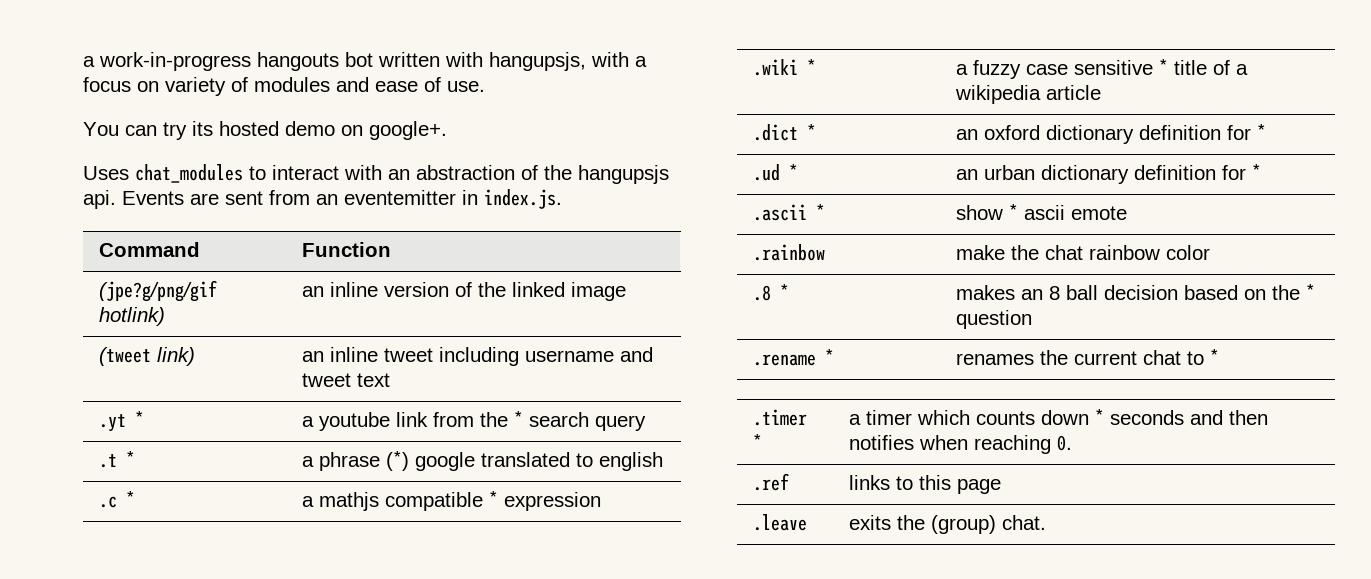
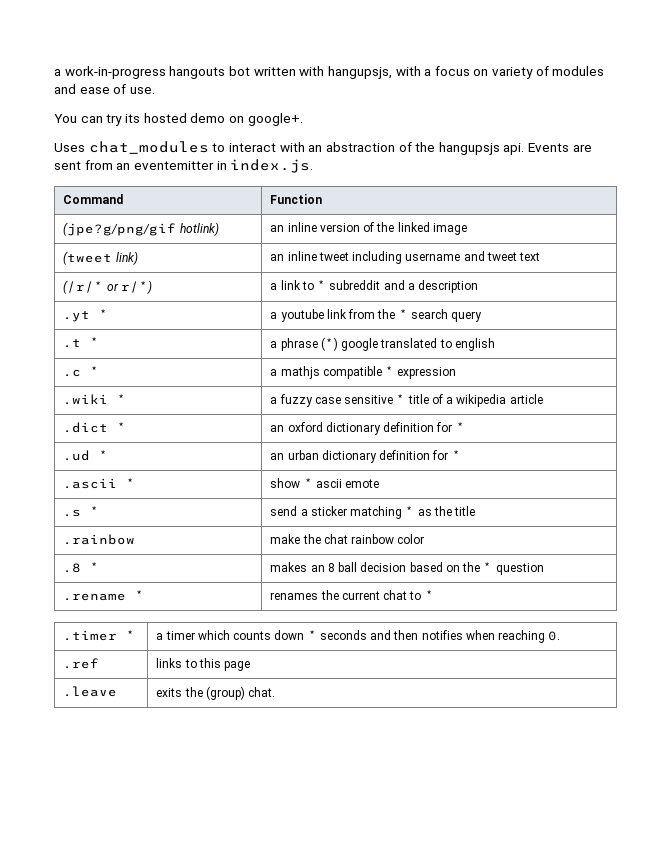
(390, 380) none -> [63,280,152,294] [270,280,479,293] // (/r/* or r/*) | a link to * subreddit and a description
(1127, 213) none -> [63,506,100,517] [270,506,476,519] // .s * | send a sticker matching * as the title

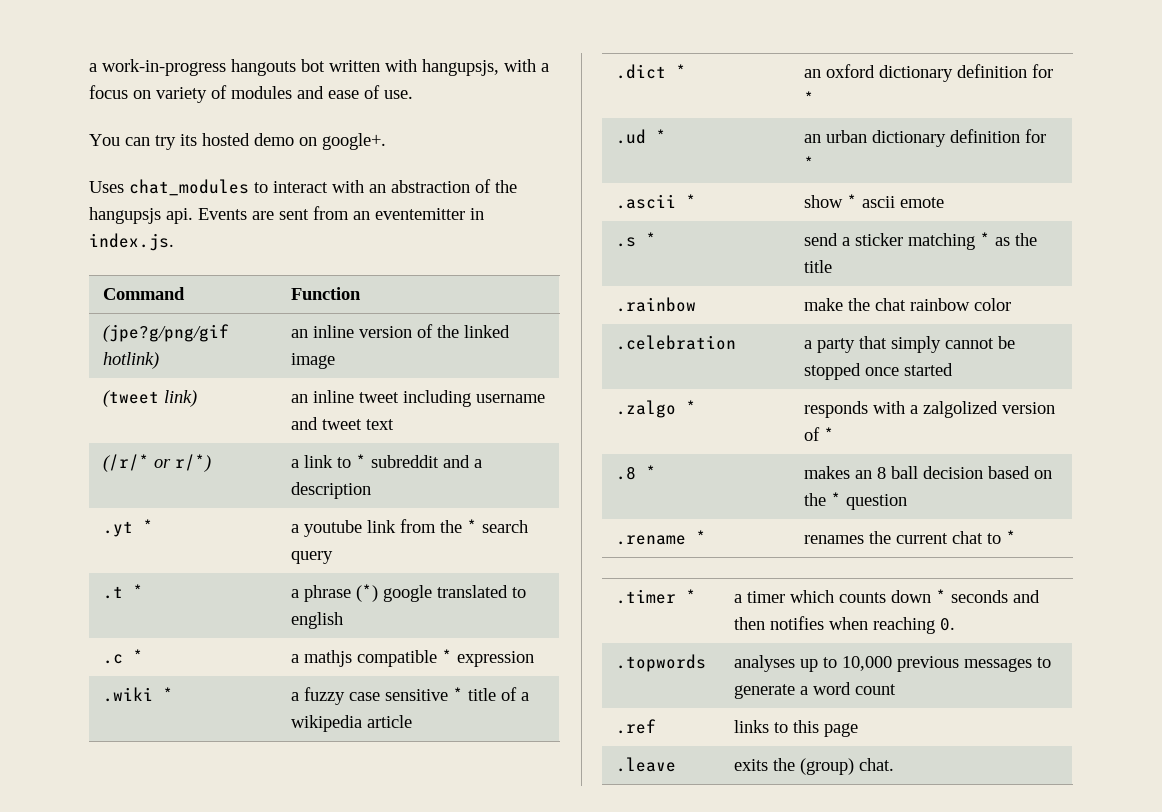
(425, 539) none -> [615,335,736,350] [803,336,1015,353] [803,363,953,380] [615,400,696,418] [803,401,1055,418] [803,427,834,441] // .celebration | a party that simply cannot be stopped once started // .zalgo * | responds with a zalgolized version of *
(561, 636) none -> [615,654,706,672] [733,655,1051,672] [733,682,896,699] // .topwords | analyses up to 10,000 previous messages to generate a word count

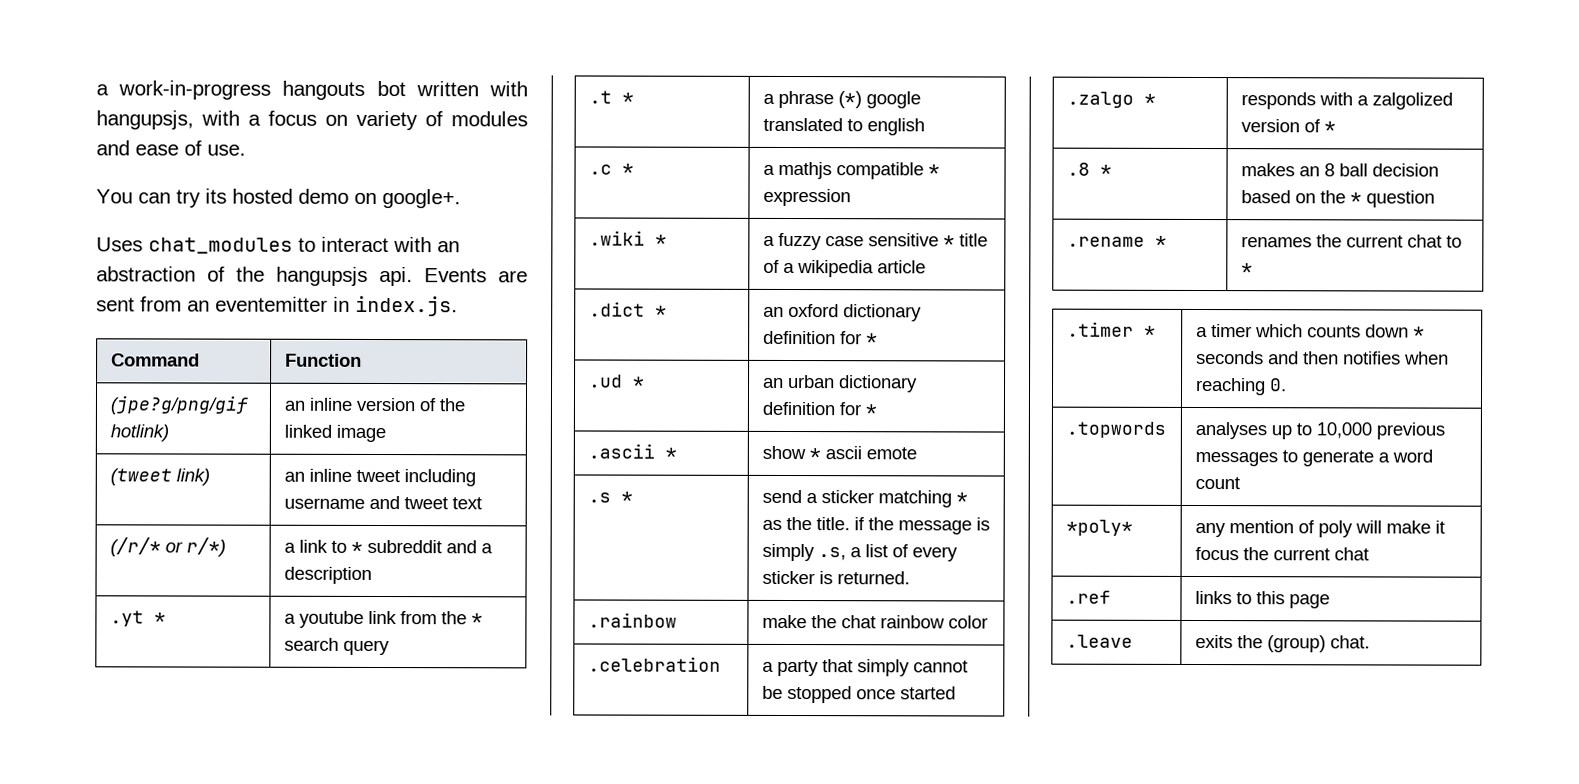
[803,260,832,273] title -> [815,517,990,535] [761,543,958,562] [761,570,910,585] title. if the message is simply .s, a list of every sticker is returned.
(896, 689) none -> [1065,519,1133,536] [1194,520,1445,538] [1194,546,1369,561] // *poly* | any mention of poly will make it focus the current chat

